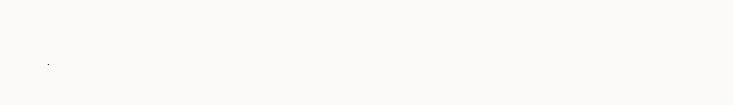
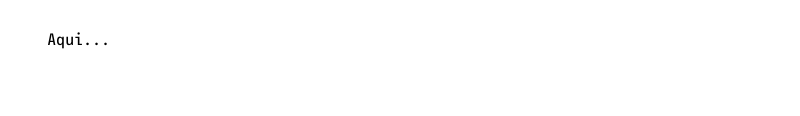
[47,64,50,65] . -> [47,32,110,49] Aqui...

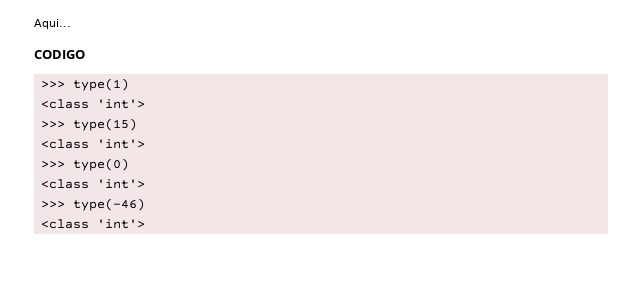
(110, 40) none -> [34,50,85,59] [40,78,129,91] [40,99,145,109] [40,118,137,131] [40,139,145,149] [40,158,129,171] [40,179,145,189] [40,198,145,211] [40,219,145,229] // CODIGO // >>> type(1) // <class 'int'> // >>> type(15) // <class 'int'> // >>> type(0) // <class 'int'> // >>> type(-46) // <class 'int'>

